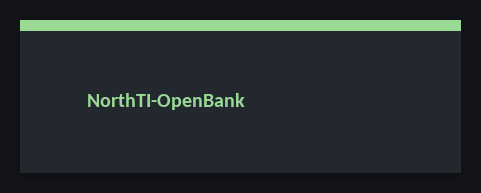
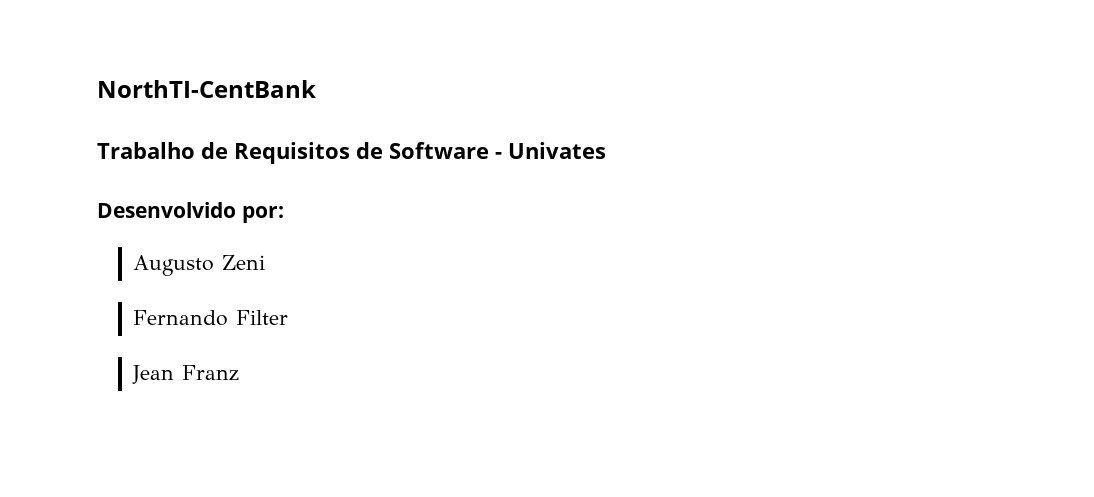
[87,93,245,110] NorthTI-OpenBank -> [97,80,316,98] [97,142,606,164] [97,202,284,223] [133,255,266,276] [133,310,289,326] [132,365,240,384] NorthTI-CentBank // Trabalho de Requisitos de Software - Univates // Desenvolvido por: // Augusto Zeni // Fernando Filter // Jean Franz

